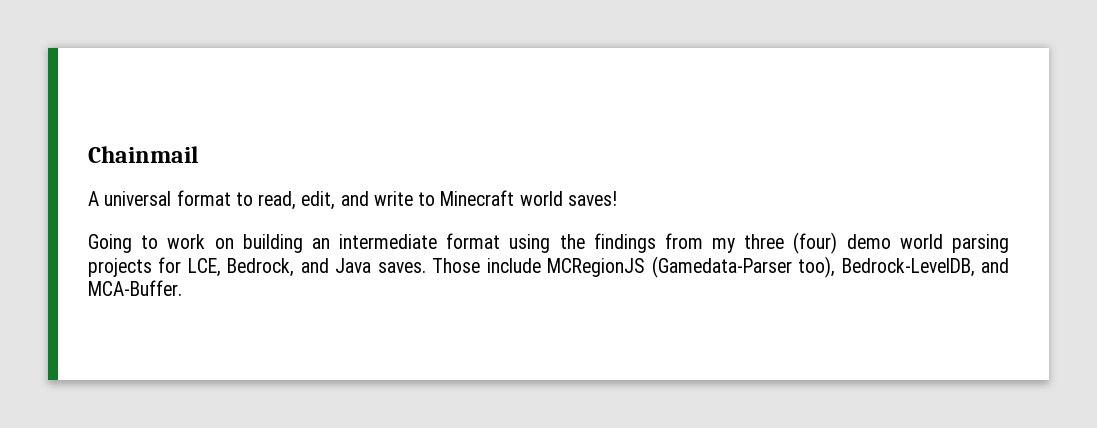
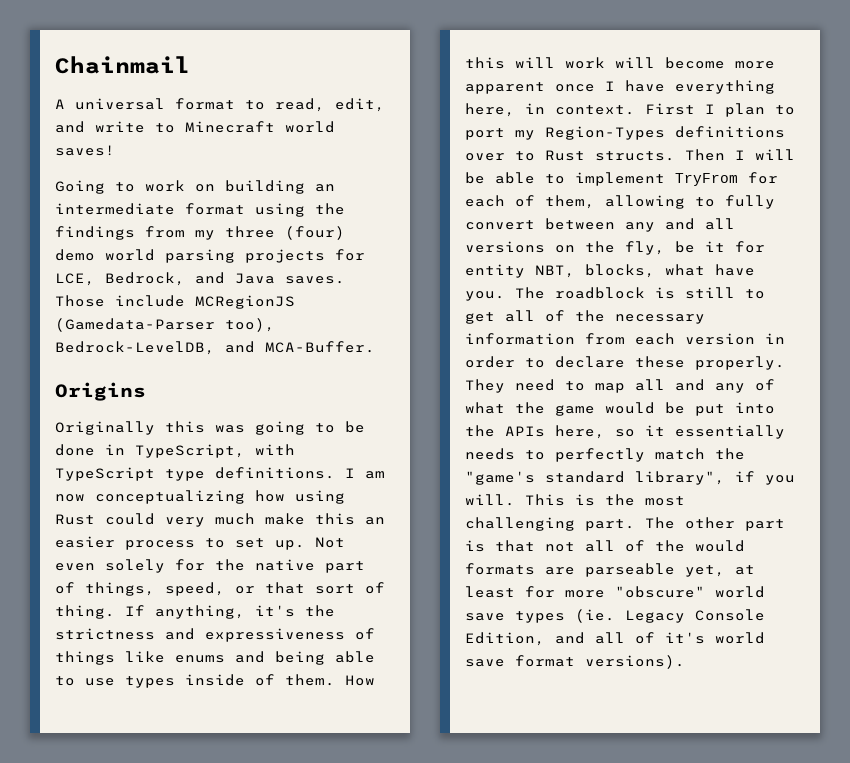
(182, 288) none -> [55,382,146,401] [55,421,365,435] [55,444,295,458] [55,467,385,481] [55,490,345,504] [55,513,385,527] [55,536,345,550] [55,559,365,573] [55,582,385,596] [55,605,335,619] [55,628,375,642] [55,651,375,665] [55,674,375,688] [465,57,775,69] [465,80,775,94] [465,103,795,117] [465,126,785,140] [465,149,795,161] [465,172,778,186] [465,195,775,209] [465,218,735,232] [465,241,765,255] [465,264,755,278] [465,287,765,301] [465,310,705,324] [465,333,785,345] [465,356,785,370] [465,379,775,393] [465,402,775,416] [465,425,785,439] [465,448,745,462] [465,471,795,485] [465,494,685,506] [465,517,785,531] [465,540,745,552] [465,563,755,577] [465,586,765,598] [465,609,765,623] [465,632,765,646] [465,655,685,669] // Origins // Originally this was going to be done in TypeScript, with TypeScript type definitions. I am now conceptualizing how using Rust could very much make this an easier process to set up. Not even solely for the native part of things, speed, or that sort of thing. If anything, it's the strictness and expressiveness of things like enums and being able to use types inside of them. How this will work will become more apparent once I have everything here, in context. First I plan to port my Region-Types definitions over to Rust structs. Then I will be able to implement TryFrom for each of them, allowing to fully convert between any and all versions on the fly, be it for entity NBT, blocks, what have you. The roadblock is still to get all of the necessary information from each version in order to declare these properly. They need to map all and any of what the game would be put into the APIs here, so it essentially needs to perfectly match the "game's standard library", if you will. This is the most challenging part. The other part is that not all of the would formats are parseable yet, at least for more "obscure" world save types (ie. Legacy Console Edition, and all of it's world save format versions).

